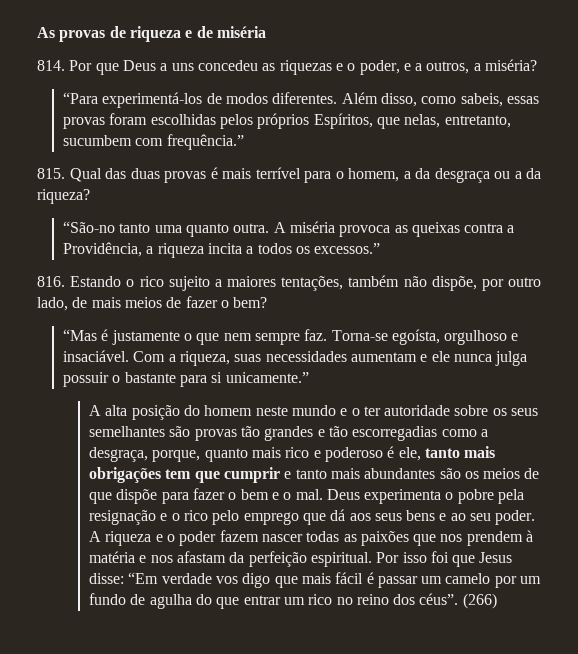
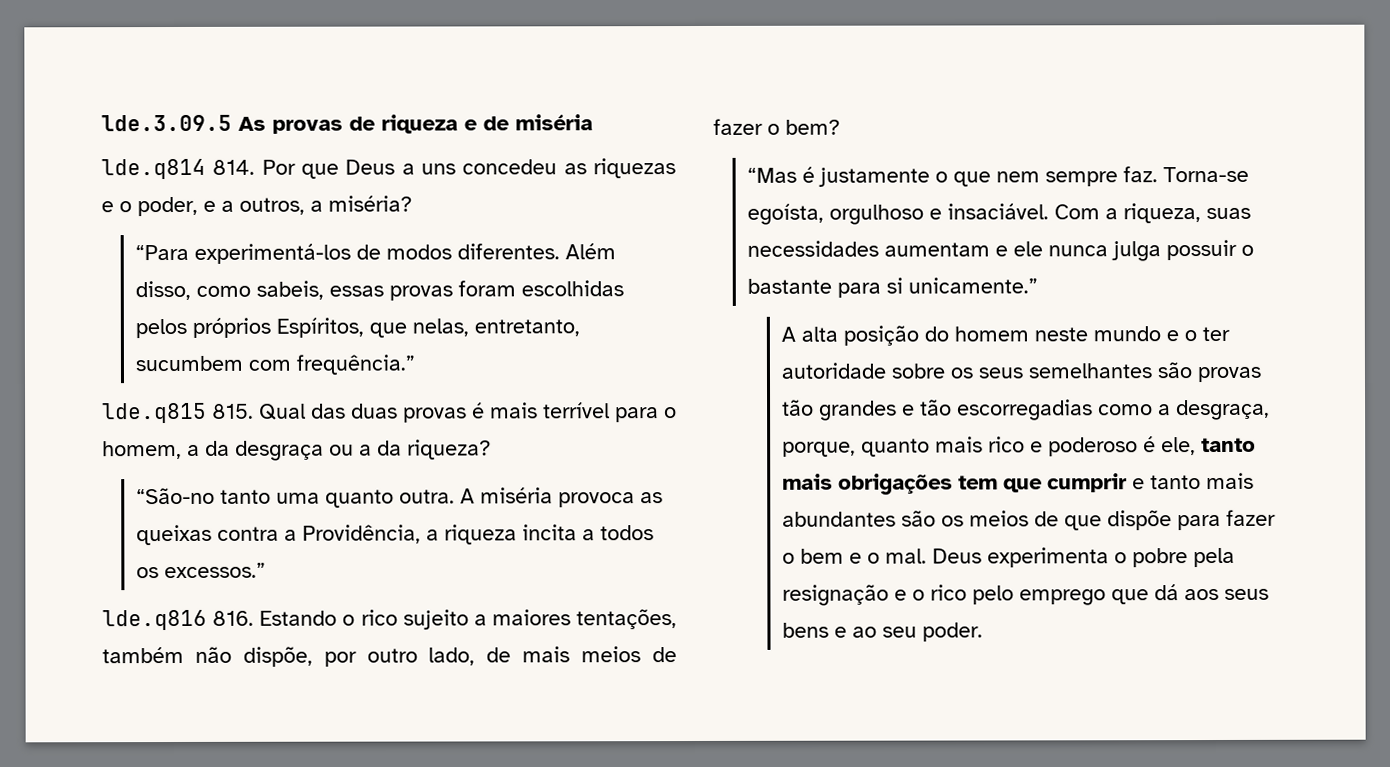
(37, 32) none -> [101,114,232,132] lde.3.09.5
(266, 32) none -> [101,158,206,180] lde.q814
(244, 142) none -> [102,402,207,424] lde.q815
(381, 248) none -> [102,609,207,631] lde.q816
[88,530,534,546] [88,551,513,567] [88,572,542,588] [88,593,497,609] A riqueza e o poder fazem nascer todas as paixões que nos prendem à matéria e nos afastam da perfeição espiritual. Por isso foi que Jesus disse: “Em verdade vos digo que mais fácil é passar um camelo por um fundo de agulha do que entrar um rico no reino dos céus”. (266) -> (984, 632) none

